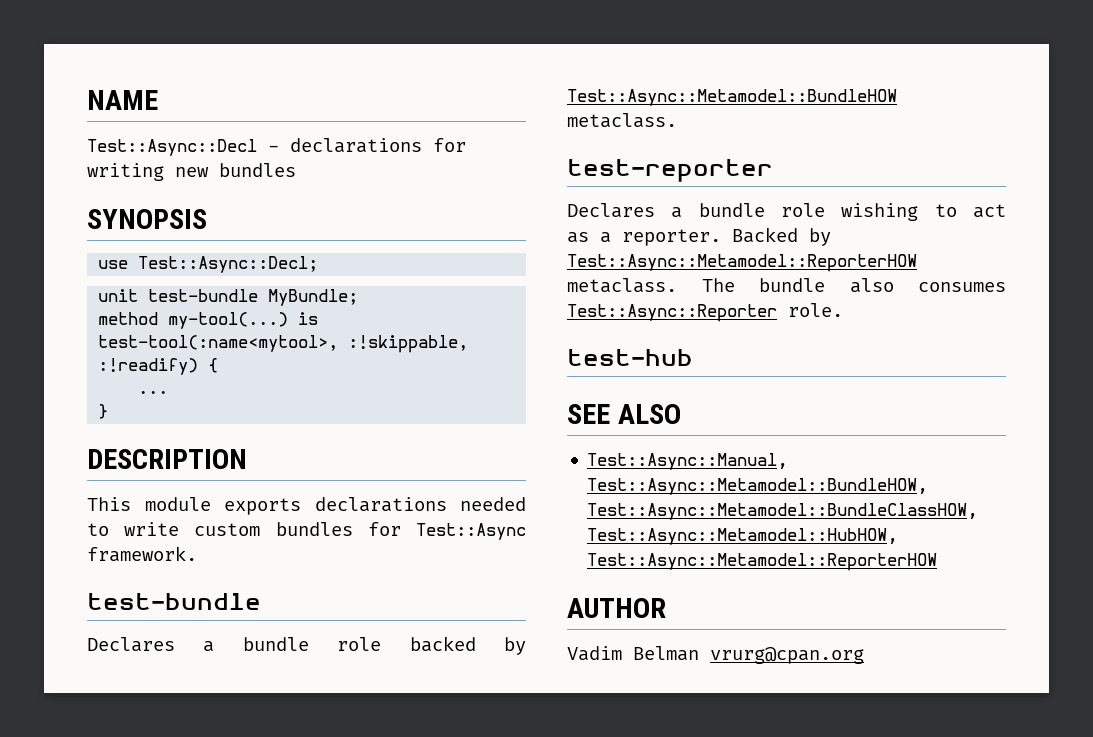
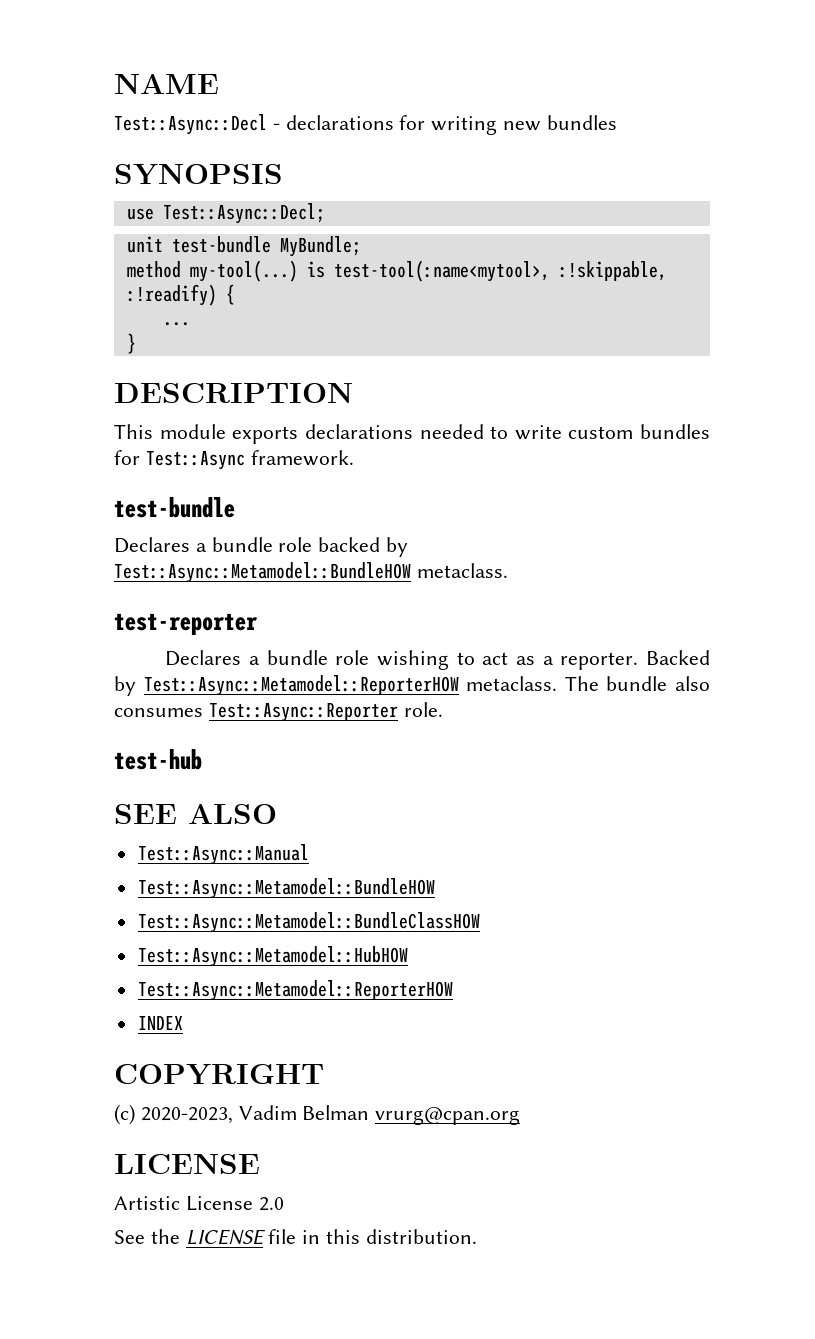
[587,453,789,470] [587,478,929,495] [587,503,979,520] [587,528,899,545] [587,553,938,571] [567,598,666,618] [567,646,864,664] Test::Async::Manual, Test::Async::Metamodel::BundleHOW, Test::Async::Metamodel::BundleClassHOW, Test::Async::Metamodel::HubHOW, Test::Async::Metamodel::ReporterHOW // AUTHOR // Vadim Belman vrurg@cpan.org -> [137,844,309,865] [137,878,435,899] [137,912,480,933] [137,946,408,967] [137,980,453,1001] [137,1016,183,1030] [114,1064,324,1085] [114,1104,521,1125] [114,1154,260,1174] [114,1196,284,1211] [114,1229,477,1245] Test::Async::Manual // Test::Async::Metamodel::BundleHOW // Test::Async::Metamodel::BundleClassHOW // Test::Async::Metamodel::HubHOW // Test::Async::Metamodel::ReporterHOW // INDEX // COPYRIGHT // (c) 2020-2023, Vadim Belman vrurg@cpan.org // LICENSE // Artistic License 2.0 // See the LICENSE file in this distribution.

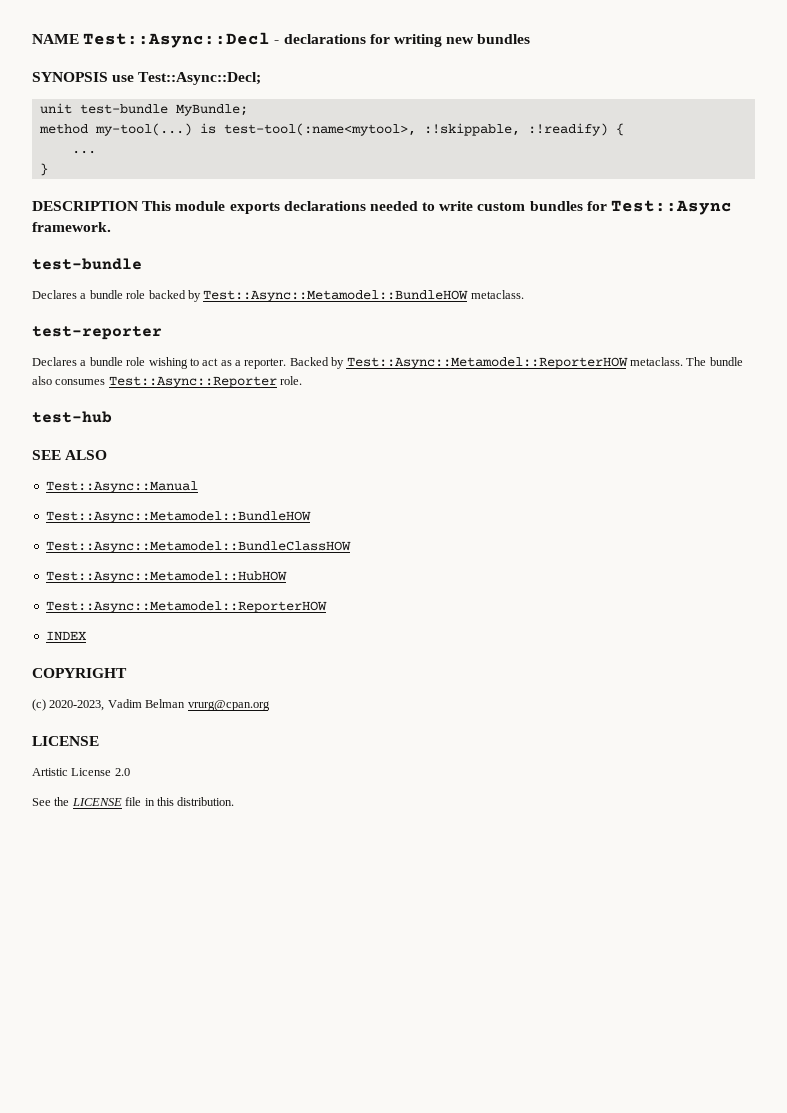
(219, 84) // -> (79, 39) none
(283, 174) // -> (108, 77) none
(353, 393) // -> (138, 206) none

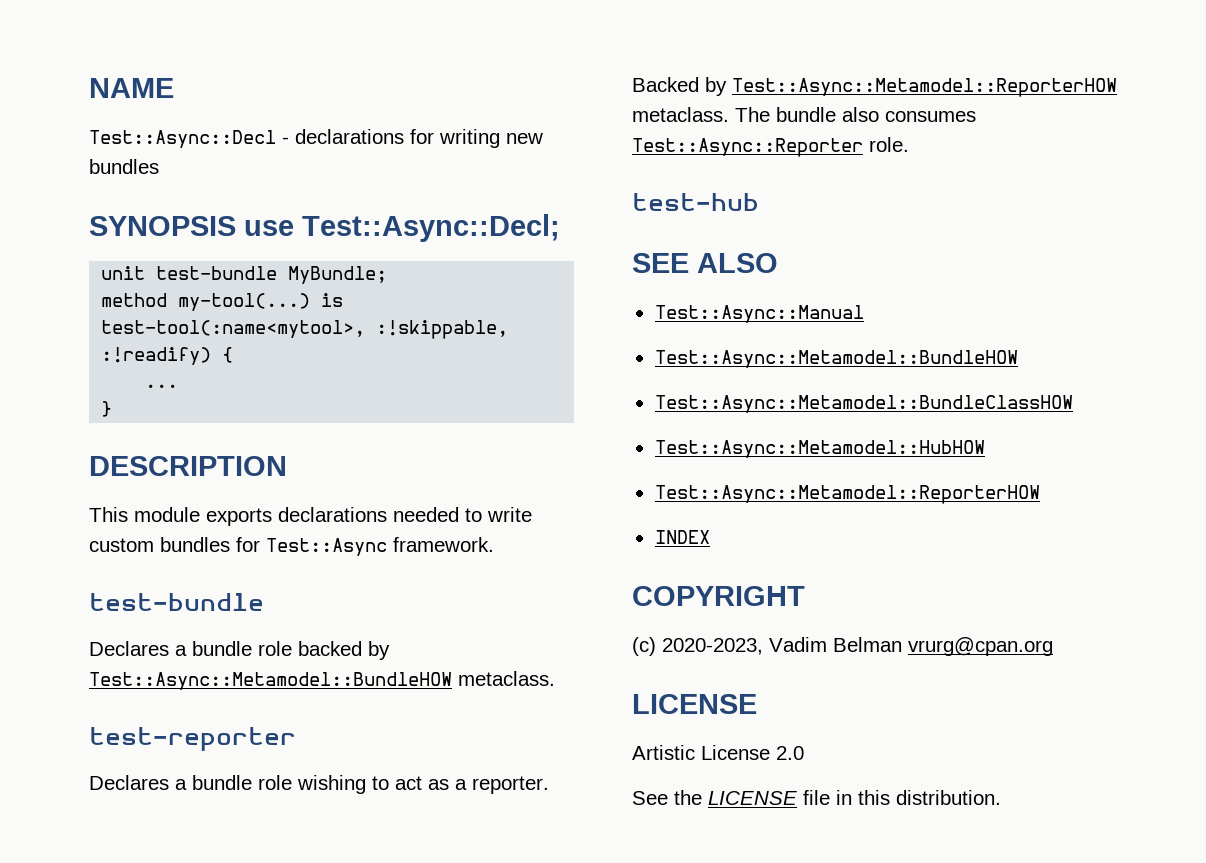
(79, 39) none -> (174, 88) //
(138, 206) none -> (287, 466) //

